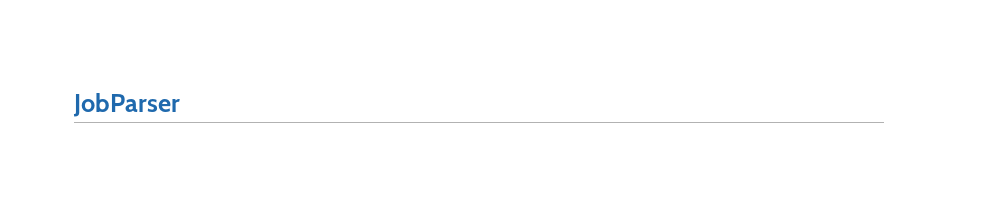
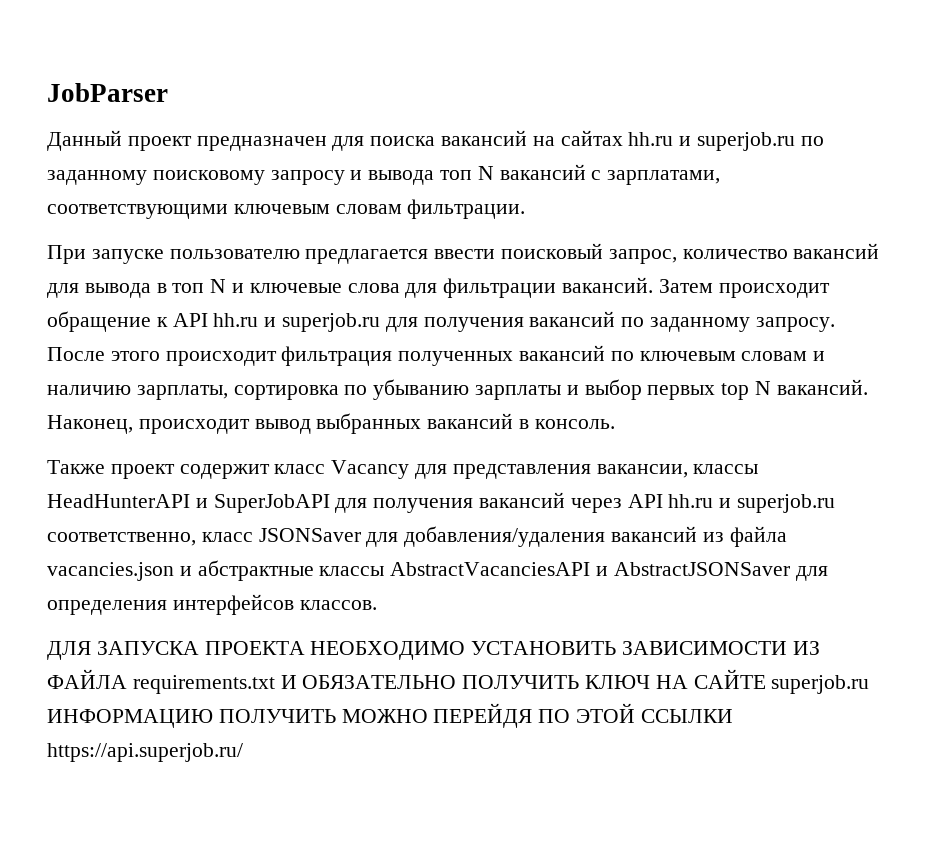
(180, 105) none -> [47,130,824,151] [47,164,721,185] [47,199,526,219] [47,243,880,264] [47,277,830,298] [47,311,835,332] [47,345,826,366] [47,379,868,400] [47,413,615,434] [47,460,759,479] [47,492,836,513] [47,526,787,547] [47,560,828,581] [47,594,377,615] [47,641,820,660] [47,669,870,694] [47,703,733,728] [47,743,243,762] // Данный проект предназначен для поиска вакансий на сайтах hh.ru и superjob.ru по заданному поисковому запросу и вывода топ N вакансий с зарплатами, соответствующими ключевым словам фильтрации. // При запуске пользователю предлагается ввести поисковый запрос, количество вакансий для вывода в топ N и ключевые слова для фильтрации вакансий. Затем происходит обращение к API hh.ru и superjob.ru для получения вакансий по заданному запросу. После этого происходит фильтрация полученных вакансий по ключевым словам и наличию зарплаты, сортировка по убыванию зарплаты и выбор первых top N вакансий. Наконец, происходит вывод выбранных вакансий в консоль. // Также проект содержит класс Vacancy для представления вакансии, классы HeadHunterAPI и SuperJobAPI для получения вакансий через API hh.ru и superjob.ru соответственно, класс JSONSaver для добавления/удаления вакансий из файла vacancies.json и абстрактные классы AbstractVacanciesAPI и AbstractJSONSaver для определения интерфейсов классов. // ДЛЯ ЗАПУСКА ПРОЕКТА НЕОБХОДИМО УСТАНОВИТЬ ЗАВИСИМОСТИ ИЗ ФАЙЛА requirements.txt И ОБЯЗАТЕЛЬНО ПОЛУЧИТЬ КЛЮЧ НА САЙТЕ superjob.ru ИНФОРМАЦИЮ ПОЛУЧИТЬ МОЖНО ПЕРЕЙДЯ ПО ЭТОЙ ССЫЛКИ https://api.superjob.ru/

